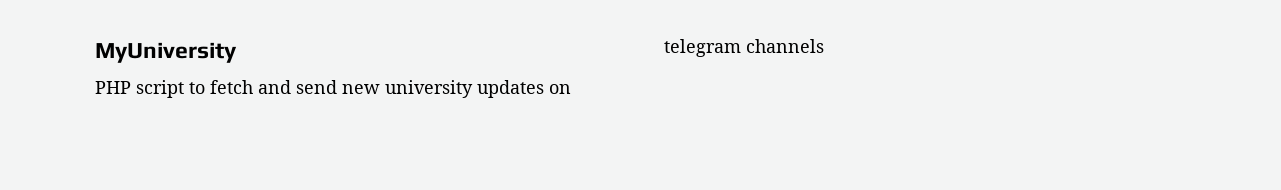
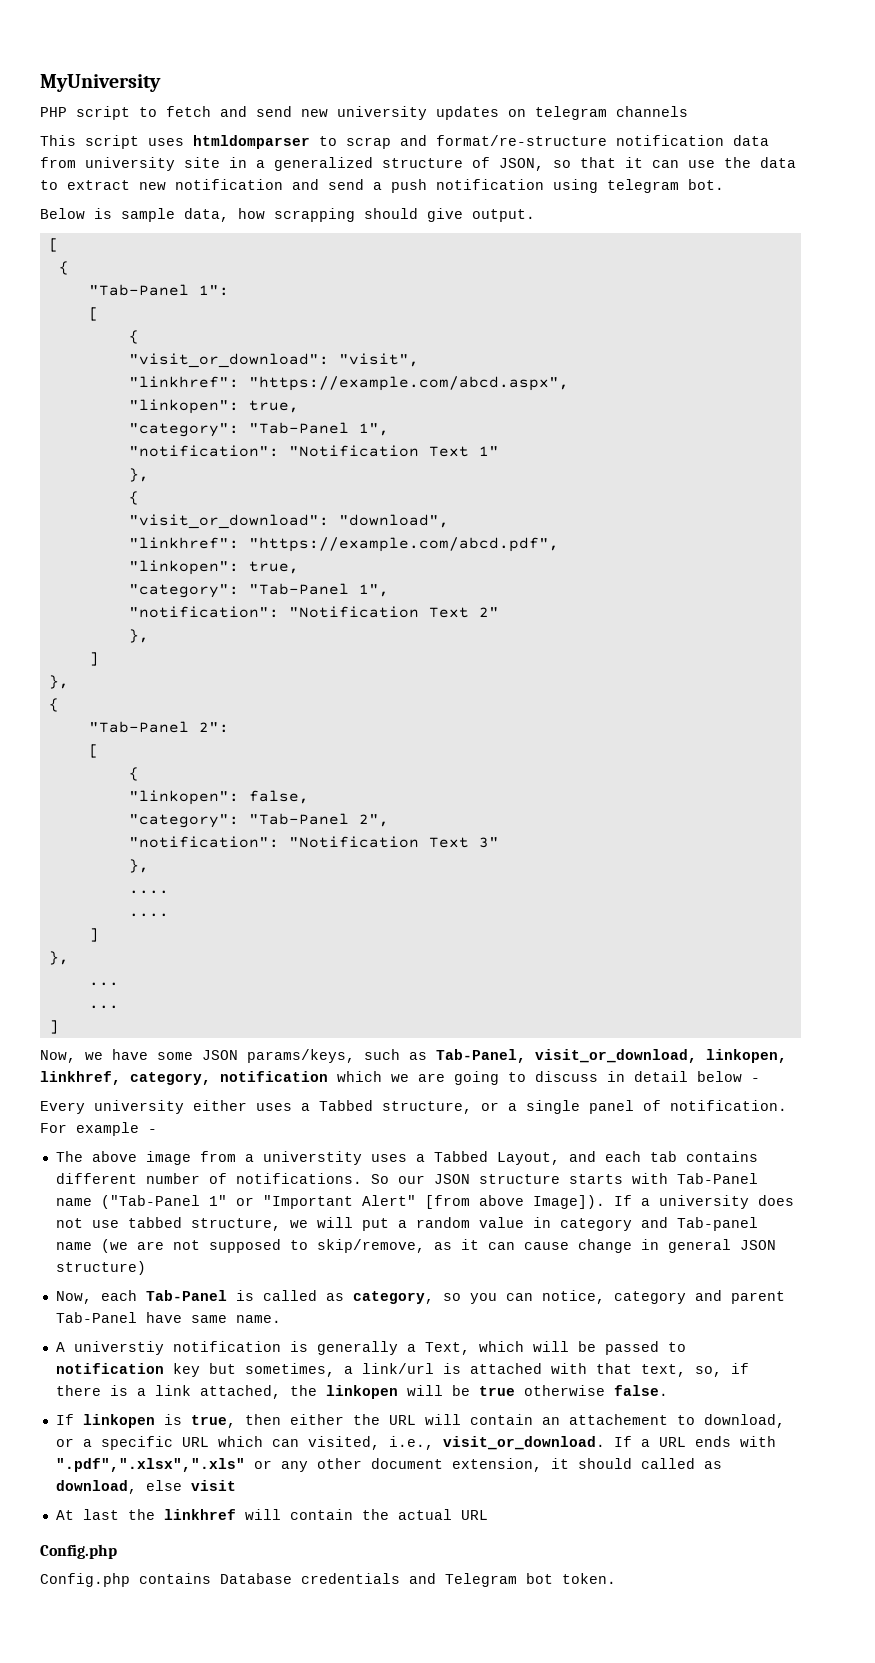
(824, 46) none -> [40,135,769,149] [40,157,796,171] [40,179,724,193] [40,208,535,222] [48,238,59,252] [58,261,69,275] [88,284,229,296] [88,307,99,321] [128,330,139,344] [128,353,419,368] [128,376,569,391] [128,399,299,414] [128,422,389,437] [128,445,499,457] [128,468,149,482] [128,491,139,505] [128,514,449,529] [128,537,559,552] [128,560,299,575] [128,583,389,598] [128,606,499,618] [128,629,149,643] [88,652,99,666] [48,675,69,689] [48,698,59,712] [88,721,229,733] [88,744,99,758] [128,767,139,781] [128,790,309,805] [128,813,389,828] [128,836,499,848] [128,859,149,873] [128,890,169,894] [128,913,169,917] [88,928,99,942] [48,951,69,965] [88,982,119,986] [88,1005,119,1009] [48,1020,59,1034] [40,1049,787,1063] [40,1071,760,1085] [40,1100,787,1114] [40,1122,157,1136] [55,1151,758,1165] [55,1173,758,1184] [55,1195,794,1209] [55,1217,758,1231] [55,1239,776,1253] [55,1261,146,1275] [55,1290,785,1304] [55,1312,281,1323] [55,1341,686,1355] [55,1363,749,1377] [55,1385,668,1399] [55,1414,785,1428] [55,1436,776,1450] [55,1458,722,1472] [55,1480,236,1494] [55,1509,488,1520] [40,1544,117,1559] [40,1573,616,1587] // This script uses htmldomparser to scrap and format/re-structure notification data from university site in a generalized structure of JSON, so that it can use the data to extract new notification and send a push notification using telegram bot. // Below is sample data, how scrapping should give output. // [ // { // "Tab-Panel 1": // [ // { // "visit_or_download": "visit", // "linkhref": "https://example.com/abcd.aspx", // "linkopen": true, // "category": "Tab-Panel 1", // "notification": "Notification Text 1" // }, // { // "visit_or_download": "download", // "linkhref": "https://example.com/abcd.pdf", // "linkopen": true, // "category": "Tab-Panel 1", // "notification": "Notification Text 2" // }, // ] // }, // { // "Tab-Panel 2": // [ // { // "linkopen": false, // "category": "Tab-Panel 2", // "notification": "Notification Text 3" // }, // .... // .... // ] // }, // ... // ... // ] // Now, we have some JSON params/keys, such as Tab-Panel, visit_or_download, linkopen, linkhref, category, notification which we are going to discuss in detail below - // Every university either uses a Tabbed structure, or a single panel of notification. For example - // The above image from a universtity uses a Tabbed Layout, and each tab contains different number of notifications. So our JSON structure starts with Tab-Panel name ("Tab-Panel 1" or "Important Alert" [from above Image]). If a university does not use tabbed structure, we will put a random value in category and Tab-panel name (we are not supposed to skip/remove, as it can cause change in general JSON structure) // Now, each Tab-Panel is called as category, so you can notice, category and parent Tab-Panel have same name. // A universtiy notification is generally a Text, which will be passed to notification key but sometimes, a link/url is attached with that text, so, if there is a link attached, the linkopen will be true otherwise false. // If linkopen is true, then either the URL will contain an attachement to download, or a specific URL which can visited, i.e., visit_or_download. If a URL ends with ".pdf",".xlsx",".xls" or any other document extension, it should called as download, else visit // At last the linkhref will contain the actual URL // Config.php // Config.php contains Database credentials and Telegram bot token.

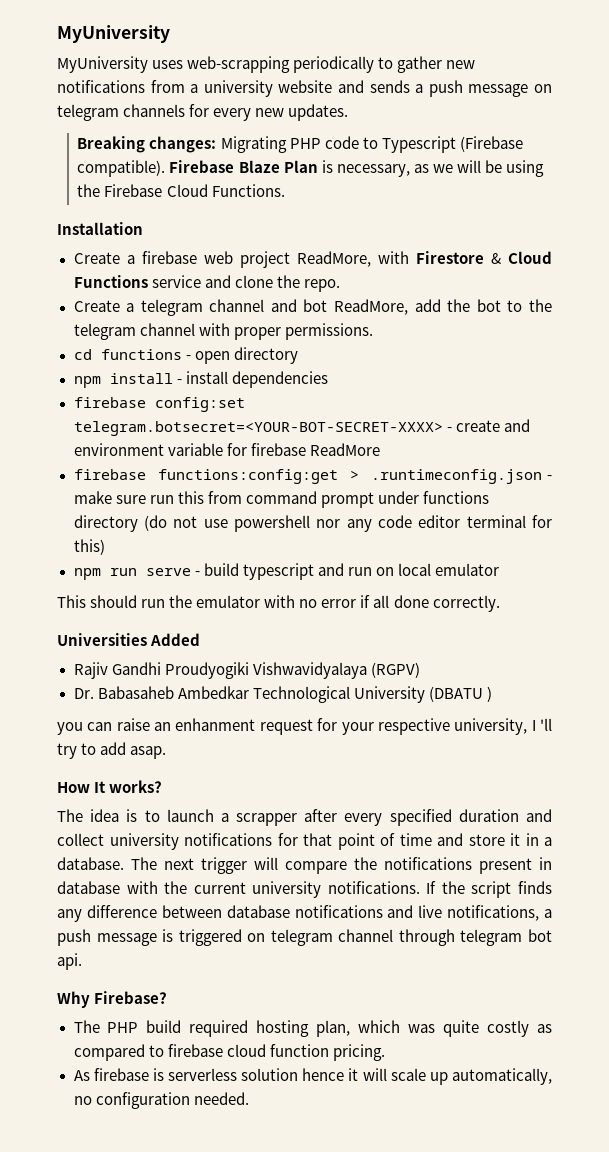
[40,106,688,120] [40,135,769,149] [40,157,796,171] [40,179,724,193] [40,208,535,222] [48,238,59,252] [58,261,69,275] [88,284,229,296] [88,307,99,321] [128,330,139,344] [128,353,419,368] [128,376,569,391] [128,399,299,414] [128,422,389,437] [128,445,499,457] [128,468,149,482] [128,491,139,505] [128,514,449,529] [128,537,559,552] [128,560,299,575] [128,583,389,598] [128,606,499,618] [128,629,149,643] [88,652,99,666] [48,675,69,689] [48,698,59,712] [88,721,229,733] [88,744,99,758] [128,767,139,781] [128,790,309,805] [128,813,389,828] [128,836,499,848] [128,859,149,873] [128,890,169,894] [128,913,169,917] [88,928,99,942] [48,951,69,965] [88,982,119,986] [88,1005,119,1009] [48,1020,59,1034] [40,1049,787,1063] [40,1071,760,1085] [40,1100,787,1114] [40,1122,157,1136] [55,1151,758,1165] [55,1173,758,1184] [55,1195,794,1209] [55,1217,758,1231] [55,1239,776,1253] [55,1261,146,1275] [55,1290,785,1304] [55,1312,281,1323] [55,1341,686,1355] [55,1363,749,1377] [55,1385,668,1399] [55,1414,785,1428] [55,1436,776,1450] [55,1458,722,1472] [55,1480,236,1494] [55,1509,488,1520] [40,1544,117,1559] [40,1573,616,1587] PHP script to fetch and send new university updates on telegram channels // This script uses htmldomparser to scrap and format/re-structure notification data from university site in a generalized structure of JSON, so that it can use the data to extract new notification and send a push notification using telegram bot. // Below is sample data, how scrapping should give output. // [ // { // "Tab-Panel 1": // [ // { // "visit_or_download": "visit", // "linkhref": "https://example.com/abcd.aspx", // "linkopen": true, // "category": "Tab-Panel 1", // "notification": "Notification Text 1" // }, // { // "visit_or_download": "download", // "linkhref": "https://example.com/abcd.pdf", // "linkopen": true, // "category": "Tab-Panel 1", // "notification": "Notification Text 2" // }, // ] // }, // { // "Tab-Panel 2": // [ // { // "linkopen": false, // "category": "Tab-Panel 2", // "notification": "Notification Text 3" // }, // .... // .... // ] // }, // ... // ... // ] // Now, we have some JSON params/keys, such as Tab-Panel, visit_or_download, linkopen, linkhref, category, notification which we are going to discuss in detail below - // Every university either uses a Tabbed structure, or a single panel of notification. For example - // The above image from a universtity uses a Tabbed Layout, and each tab contains different number of notifications. So our JSON structure starts with Tab-Panel name ("Tab-Panel 1" or "Important Alert" [from above Image]). If a university does not use tabbed structure, we will put a random value in category and Tab-panel name (we are not supposed to skip/remove, as it can cause change in general JSON structure) // Now, each Tab-Panel is called as category, so you can notice, category and parent Tab-Panel have same name. // A universtiy notification is generally a Text, which will be passed to notification key but sometimes, a link/url is attached with that text, so, if there is a link attached, the linkopen will be true otherwise false. // If linkopen is true, then either the URL will contain an attachement to download, or a specific URL which can visited, i.e., visit_or_download. If a URL ends with ".pdf",".xlsx",".xls" or any other document extension, it should called as download, else visit // At last the linkhref will contain the actual URL // Config.php // Config.php contains Database credentials and Telegram bot token. -> [57,56,476,73] [57,80,553,97] [57,104,349,121] [77,136,523,153] [77,160,544,177] [77,184,285,197] [57,222,143,235] [73,251,552,268] [73,275,340,292] [73,299,552,316] [73,323,373,340] [73,347,298,364] [73,371,328,388] [73,397,245,412] [73,419,530,436] [73,443,380,456] [73,469,552,484] [73,491,489,508] [73,515,553,532] [73,539,105,555] [73,563,499,580] [57,595,500,612] [57,633,201,646] [73,662,420,679] [73,686,492,703] [57,718,552,735] [57,742,167,759] [57,780,163,793] [57,809,552,826] [57,833,552,850] [57,857,552,874] [57,881,552,898] [57,905,552,922] [57,929,552,946] [57,953,82,970] [57,991,168,1008] [73,1020,552,1037] [73,1044,385,1061] [73,1068,552,1085] [73,1092,249,1109] MyUniversity uses web-scrapping periodically to gather new notifications from a university website and sends a push message on telegram channels for every new updates. // Breaking changes: Migrating PHP code to Typescript (Firebase compatible). Firebase Blaze Plan is necessary, as we will be using the Firebase Cloud Functions. // Installation // Create a firebase web project ReadMore, with Firestore & Cloud Functions service and clone the repo. // Create a telegram channel and bot ReadMore, add the bot to the telegram channel with proper permissions. // cd functions - open directory // npm install - install dependencies // firebase config:set telegram.botsecret=<YOUR-BOT-SECRET-XXXX> - create and environment variable for firebase ReadMore // firebase functions:config:get > .runtimeconfig.json - make sure run this from command prompt under functions directory (do not use powershell nor any code editor terminal for this) // npm run serve - build typescript and run on local emulator // This should run the emulator with no error if all done correctly. // Universities Added // Rajiv Gandhi Proudyogiki Vishwavidyalaya (RGPV) // Dr. Babasaheb Ambedkar Technological University (DBATU ) // you can raise an enhanment request for your respective university, I 'll try to add asap. // How It works? // The idea is to launch a scrapper after every specified duration and collect university notifications for that point of time and store it in a database. The next trigger will compare the notifications present in database with the current university notifications. If the script finds any difference between database notifications and live notifications, a push message is triggered on telegram channel through telegram bot api. // Why Firebase? // The PHP build required hosting plan, which was quite costly as compared to firebase cloud function pricing. // As firebase is serverless solution hence it will scale up automatically, no configuration needed.

